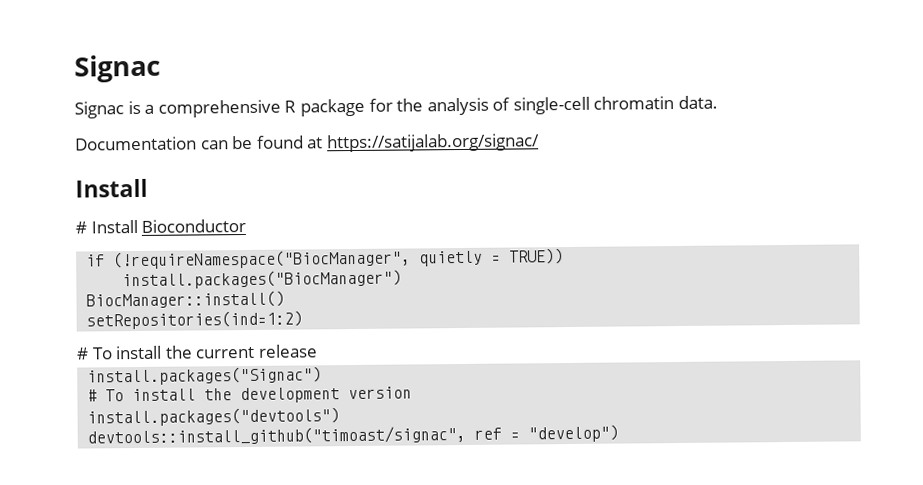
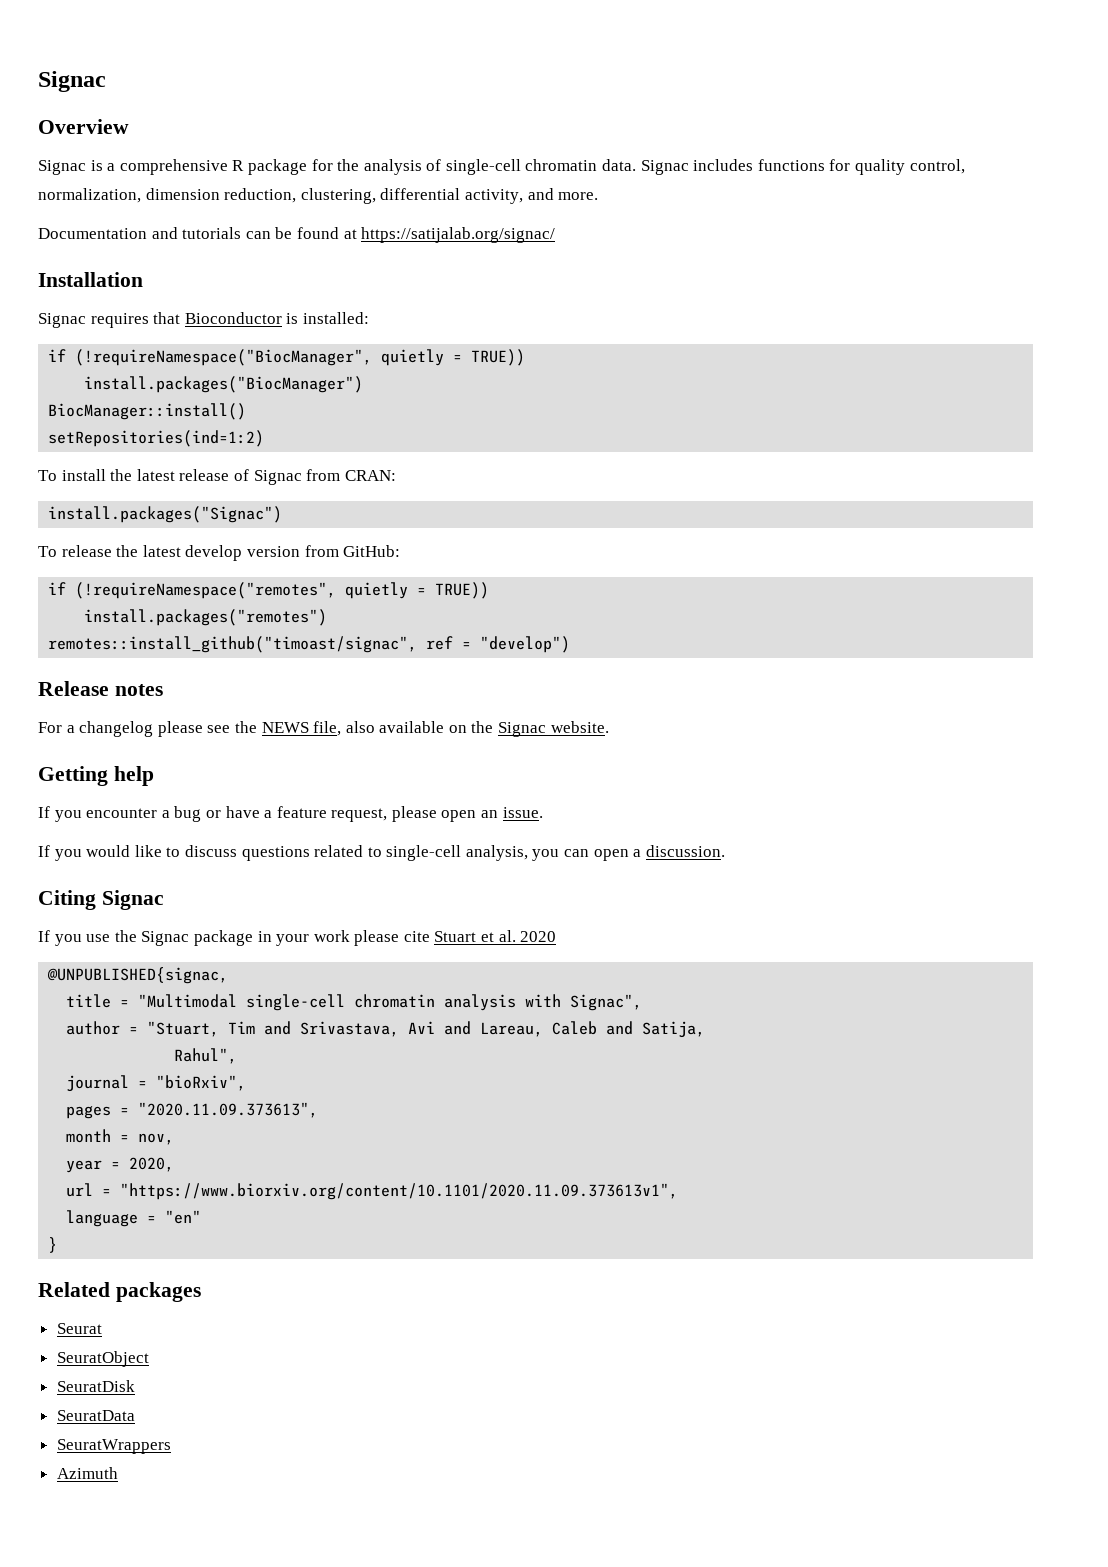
[74,54,161,83] Signac -> [38,71,106,92] [38,119,129,134] Signac // Overview
(719, 102) none -> [640,159,965,175] [38,188,599,204] Signac includes functions for quality control, normalization, dimension reduction, clustering, differential activity, and more.
(197, 143) none -> [151,227,242,239] and tutorials
[75,178,148,198] [75,219,138,234] Install // # Install -> [38,272,143,287] [38,312,181,328] Installation // Signac requires that
(247, 225) none -> [286,312,369,324] is installed:
[76,344,318,360] [87,366,323,386] [87,386,413,404] [87,407,341,427] [87,424,620,446] # To install the current release // install.packages("Signac") // # To install the development version // install.packages("devtools") // devtools::install_github("timoast/signac", ref = "develop") -> [38,469,396,485] [48,506,283,523] [38,545,401,561] [48,582,490,599] [84,609,328,626] [48,636,571,653] [38,681,163,696] [38,721,609,737] [38,766,154,786] [38,806,543,822] [38,845,725,861] [38,890,164,910] [38,930,557,946] [47,967,229,984] [66,994,643,1011] [66,1021,706,1038] [174,1048,238,1064] [66,1075,247,1092] [66,1102,319,1119] [66,1129,175,1145] [66,1157,175,1173] [66,1183,679,1200] [66,1210,202,1227] [48,1237,58,1253] [38,1282,201,1302] [56,1323,102,1334] [56,1351,149,1367] [56,1380,135,1392] [56,1410,135,1421] [56,1439,171,1454] [56,1467,118,1479] To install the latest release of Signac from CRAN: // install.packages("Signac") // To release the latest develop version from GitHub: // if (!requireNamespace("remotes", quietly = TRUE)) // install.packages("remotes") // remotes::install_github("timoast/signac", ref = "develop") // Release notes // For a changelog please see the NEWS file, also available on the Signac website. // Getting help // If you encounter a bug or have a feature request, please open an issue. // If you would like to discuss questions related to single-cell analysis, you can open a discussion. // Citing Signac // If you use the Signac package in your work please cite Stuart et al. 2020 // @UNPUBLISHED{signac, // title = "Multimodal single-cell chromatin analysis with Signac", // author = "Stuart, Tim and Srivastava, Avi and Lareau, Caleb and Satija, // Rahul", // journal = "bioRxiv", // pages = "2020.11.09.373613", // month = nov, // year = 2020, // url = "https://www.biorxiv.org/content/10.1101/2020.11.09.373613v1", // language = "en" // } // Related packages // Seurat // SeuratObject // SeuratDisk // SeuratData // SeuratWrappers // Azimuth

